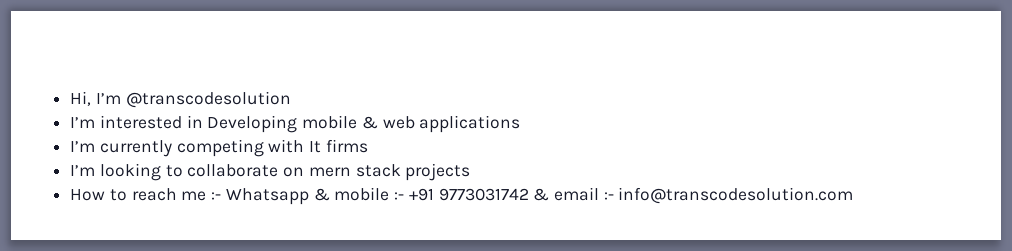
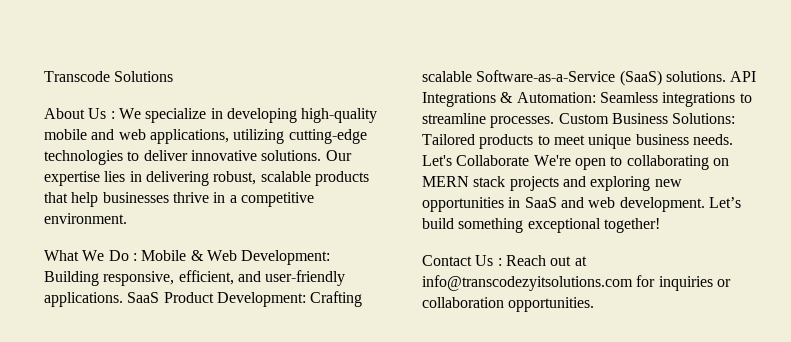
[70,91,291,108] [70,115,521,133] [70,139,368,157] [70,163,471,181] [70,187,854,205] Hi, I’m @transcodesolution // I’m interested in Developing mobile & web applications // I’m currently competing with It firms // I’m looking to collaborate on mern stack projects // How to reach me :- Whatsapp & mobile :- +91 9773031742 & email :- info@transcodesolution.com -> [44,71,174,82] [44,108,378,123] [44,129,367,144] [44,150,352,165] [44,171,369,186] [44,192,314,207] [44,213,127,224] [44,250,331,265] [44,270,346,286] [44,291,363,307] [422,70,757,86] [422,92,752,107] [422,113,736,128] [422,134,733,149] [422,155,729,170] [422,176,682,191] [422,197,741,212] [422,218,660,233] [422,255,587,266] [422,275,731,291] [422,297,595,312] Transcode Solutions // About Us : We specialize in developing high-quality mobile and web applications, utilizing cutting-edge technologies to deliver innovative solutions. Our expertise lies in delivering robust, scalable products that help businesses thrive in a competitive environment. // What We Do : Mobile & Web Development: Building responsive, efficient, and user-friendly applications. SaaS Product Development: Crafting scalable Software-as-a-Service (SaaS) solutions. API Integrations & Automation: Seamless integrations to streamline processes. Custom Business Solutions: Tailored products to meet unique business needs. Let's Collaborate We're open to collaborating on MERN stack projects and exploring new opportunities in SaaS and web development. Let’s build something exceptional together! // Contact Us : Reach out at info@transcodezyitsolutions.com for inquiries or collaboration opportunities.

